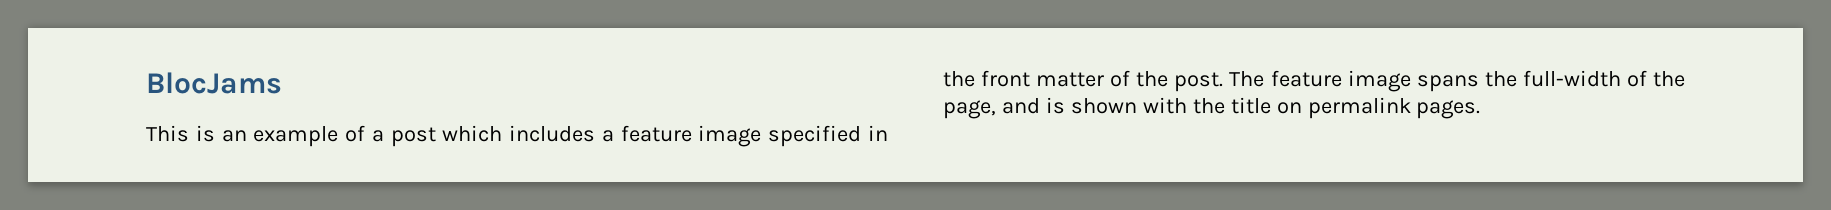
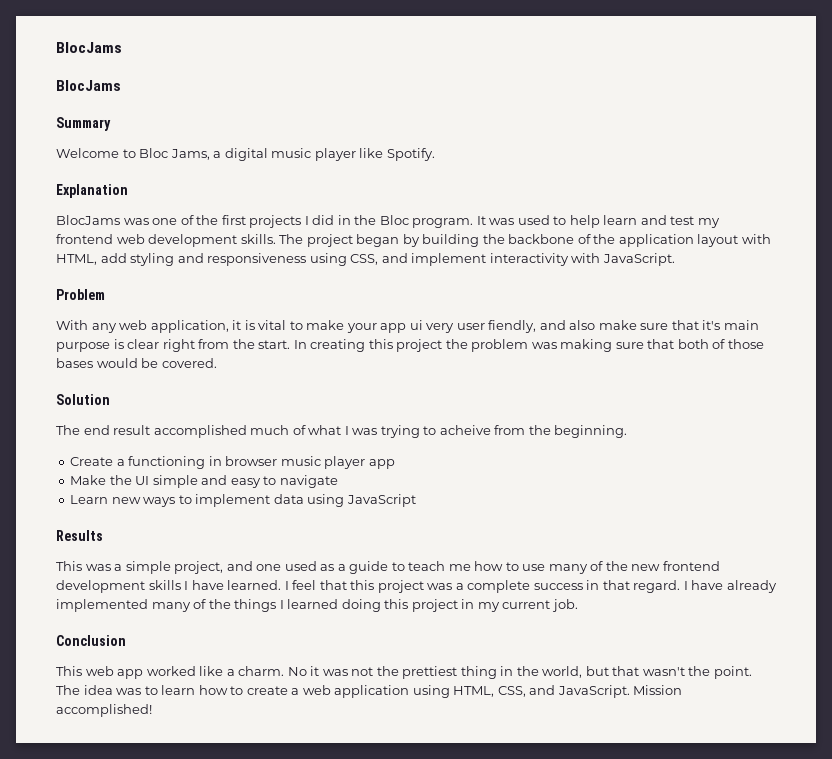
[146,72,282,94] [146,125,888,147] [943,70,1685,92] [943,97,1481,119] BlocJams // This is an example of a post which includes a feature image specified in the front matter of the post. The feature image spans the full-width of the page, and is shown with the title on permalink pages. -> [56,42,122,53] [56,80,121,91] [56,117,111,131] [56,148,435,161] [56,184,128,198] [56,215,720,228] [56,234,771,247] [56,253,675,266] [56,289,105,300] [56,320,759,333] [56,339,764,352] [56,358,217,368] [56,394,110,405] [56,425,628,438] [70,456,395,469] [70,475,338,488] [70,494,416,507] [56,530,103,541] [56,561,720,574] [56,580,777,593] [56,599,578,612] [56,635,126,646] [56,666,752,679] [56,685,683,698] [56,704,152,717] BlocJams // BlocJams // Summary // Welcome to Bloc Jams, a digital music player like Spotify. // Explanation // BlocJams was one of the first projects I did in the Bloc program. It was used to help learn and test my frontend web development skills. The project began by building the backbone of the application layout with HTML, add styling and responsiveness using CSS, and implement interactivity with JavaScript. // Problem // With any web application, it is vital to make your app ui very user fiendly, and also make sure that it's main purpose is clear right from the start. In creating this project the problem was making sure that both of those bases would be covered. // Solution // The end result accomplished much of what I was trying to acheive from the beginning. // Create a functioning in browser music player app // Make the UI simple and easy to navigate // Learn new ways to implement data using JavaScript // Results // This was a simple project, and one used as a guide to teach me how to use many of the new frontend development skills I have learned. I feel that this project was a complete success in that regard. I have already implemented many of the things I learned doing this project in my current job. // Conclusion // This web app worked like a charm. No it was not the prettiest thing in the world, but that wasn't the point. The idea was to learn how to create a web application using HTML, CSS, and JavaScript. Mission accomplished!

